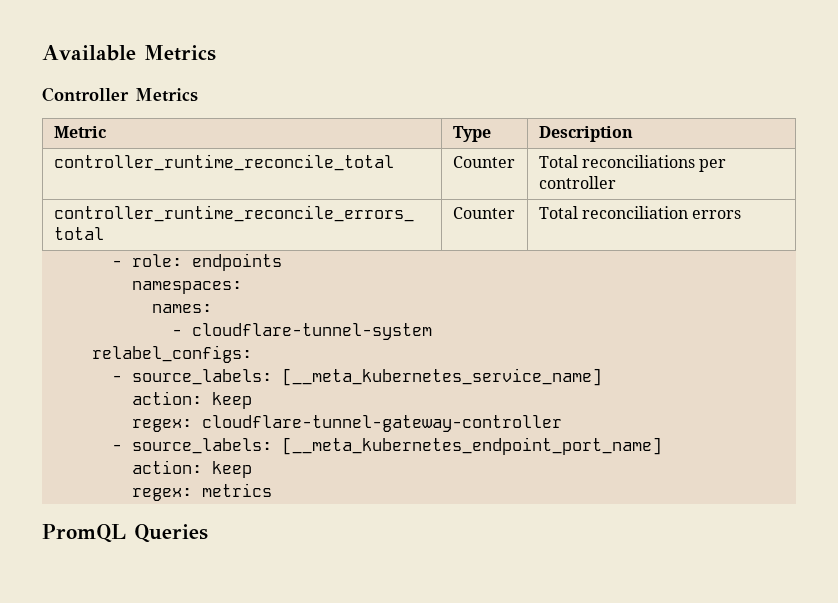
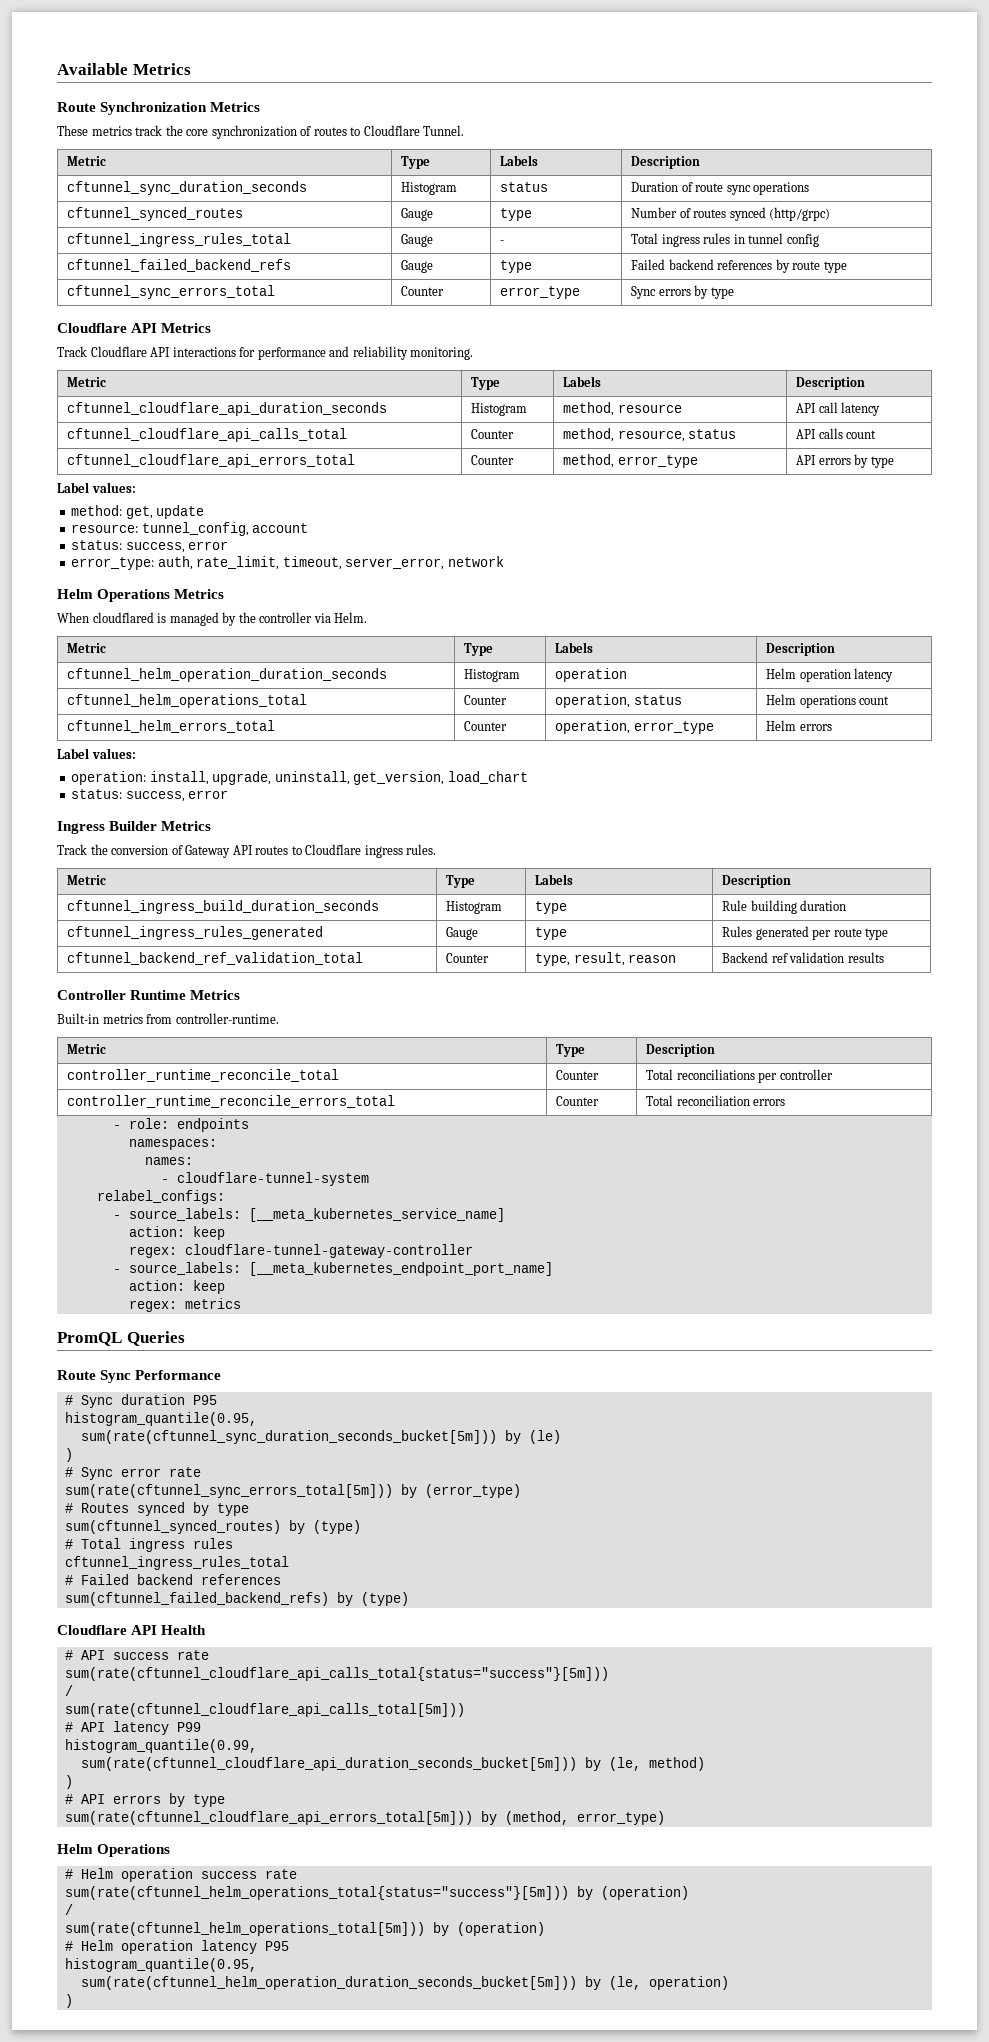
(216, 53) none -> [57,102,261,115] [57,125,465,139] [67,156,107,166] [401,156,431,169] [500,155,539,166] [631,156,701,169] [67,181,308,195] [401,182,458,195] [500,182,549,192] [631,182,810,195] [67,207,244,221] [401,208,434,221] [500,208,533,221] [631,207,831,221] [67,233,292,247] [401,234,434,247] [500,240,505,244] [631,233,819,247] [67,259,292,272] [401,260,434,273] [500,260,533,273] [631,259,847,273] [67,285,276,299] [401,286,445,296] [500,286,581,299] [631,285,734,299] [57,323,212,333] [57,346,474,360] [67,377,107,387] [471,377,501,390] [563,376,602,387] [796,377,866,390] [67,402,388,416] [471,403,528,416] [563,402,682,416] [796,402,881,416] [67,428,348,442] [471,429,515,439] [563,428,737,442] [796,428,877,439] [67,454,356,468] [471,455,515,465] [563,454,698,468] [796,454,894,468] [57,482,136,493] [71,505,205,519] [71,522,309,536] [71,540,229,553] [71,556,504,570] [57,589,225,602] [57,612,368,626] [67,643,107,653] [464,643,494,656] [555,642,594,653] [766,643,836,656] [67,668,388,682] [464,669,521,682] [555,668,628,682] [766,668,894,682] [67,694,308,708] [464,695,508,705] [555,694,682,708] [766,694,890,708] [67,720,276,733] [464,721,508,731] [555,720,714,734] [766,720,832,731] [57,748,136,759] [71,771,528,785] [71,789,229,802] [57,821,212,834] [57,844,437,858] [67,875,107,885] [446,875,476,888] [535,874,574,885] [722,875,792,888] [67,900,380,914] [446,901,503,914] [535,901,568,914] [722,900,847,914] [67,926,324,940] [446,927,479,940] [535,927,568,940] [722,926,889,940] [67,952,364,965] [446,953,490,963] [535,952,677,966] [722,952,884,963] // Route Synchronization Metrics // These metrics track the core synchronization of routes to Cloudflare Tunnel. // Metric | Type | Labels | Description // cftunnel_sync_duration_seconds | Histogram | status | Duration of route sync operations // cftunnel_synced_routes | Gauge | type | Number of routes synced (http/grpc) // cftunnel_ingress_rules_total | Gauge | - | Total ingress rules in tunnel config // cftunnel_failed_backend_refs | Gauge | type | Failed backend references by route type // cftunnel_sync_errors_total | Counter | error_type | Sync errors by type // Cloudflare API Metrics // Track Cloudflare API interactions for performance and reliability monitoring. // Metric | Type | Labels | Description // cftunnel_cloudflare_api_duration_seconds | Histogram | method, resource | API call latency // cftunnel_cloudflare_api_calls_total | Counter | method, resource, status | API calls count // cftunnel_cloudflare_api_errors_total | Counter | method, error_type | API errors by type // Label values: // method: get, update // resource: tunnel_config, account // status: success, error // error_type: auth, rate_limit, timeout, server_error, network // Helm Operations Metrics // When cloudflared is managed by the controller via Helm. // Metric | Type | Labels | Description // cftunnel_helm_operation_duration_seconds | Histogram | operation | Helm operation latency // cftunnel_helm_operations_total | Counter | operation, status | Helm operations count // cftunnel_helm_errors_total | Counter | operation, error_type | Helm errors // Label values: // operation: install, upgrade, uninstall, get_version, load_chart // status: success, error // Ingress Builder Metrics // Track the conversion of Gateway API routes to Cloudflare ingress rules. // Metric | Type | Labels | Description // cftunnel_ingress_build_duration_seconds | Histogram | type | Rule building duration // cftunnel_ingress_rules_generated | Gauge | type | Rules generated per route type // cftunnel_backend_ref_validation_total | Counter | type, result, reason | Backend ref validation results
[135,88,198,102] Metrics -> [130,990,241,1000] [57,1013,279,1024] Runtime Metrics // Built-in metrics from controller-runtime.
(208, 533) none -> [57,1370,222,1383] [64,1394,217,1408] [64,1412,257,1426] [80,1430,561,1444] [64,1448,73,1462] [64,1467,201,1480] [64,1484,521,1498] [64,1502,249,1516] [64,1520,361,1534] [64,1538,233,1552] [64,1556,289,1570] [64,1574,281,1585] [64,1592,409,1606] [57,1625,207,1635] [64,1650,209,1660] [64,1667,609,1681] [64,1685,73,1696] [64,1703,465,1717] [64,1721,201,1735] [64,1739,257,1753] [80,1757,705,1771] [64,1775,73,1789] [64,1793,225,1807] [64,1811,665,1825] [57,1844,171,1857] [64,1868,297,1882] [64,1886,689,1900] [64,1904,73,1915] [64,1922,545,1936] [64,1940,289,1954] [64,1958,257,1972] [80,1976,729,1990] [64,1994,73,2008] // Route Sync Performance // # Sync duration P95 // histogram_quantile(0.95, // sum(rate(cftunnel_sync_duration_seconds_bucket[5m])) by (le) // ) // # Sync error rate // sum(rate(cftunnel_sync_errors_total[5m])) by (error_type) // # Routes synced by type // sum(cftunnel_synced_routes) by (type) // # Total ingress rules // cftunnel_ingress_rules_total // # Failed backend references // sum(cftunnel_failed_backend_refs) by (type) // Cloudflare API Health // # API success rate // sum(rate(cftunnel_cloudflare_api_calls_total{status="success"}[5m])) // / // sum(rate(cftunnel_cloudflare_api_calls_total[5m])) // # API latency P99 // histogram_quantile(0.99, // sum(rate(cftunnel_cloudflare_api_duration_seconds_bucket[5m])) by (le, method) // ) // # API errors by type // sum(rate(cftunnel_cloudflare_api_errors_total[5m])) by (method, error_type) // Helm Operations // # Helm operation success rate // sum(rate(cftunnel_helm_operations_total{status="success"}[5m])) by (operation) // / // sum(rate(cftunnel_helm_operations_total[5m])) by (operation) // # Helm operation latency P95 // histogram_quantile(0.95, // sum(rate(cftunnel_helm_operation_duration_seconds_bucket[5m])) by (le, operation) // )

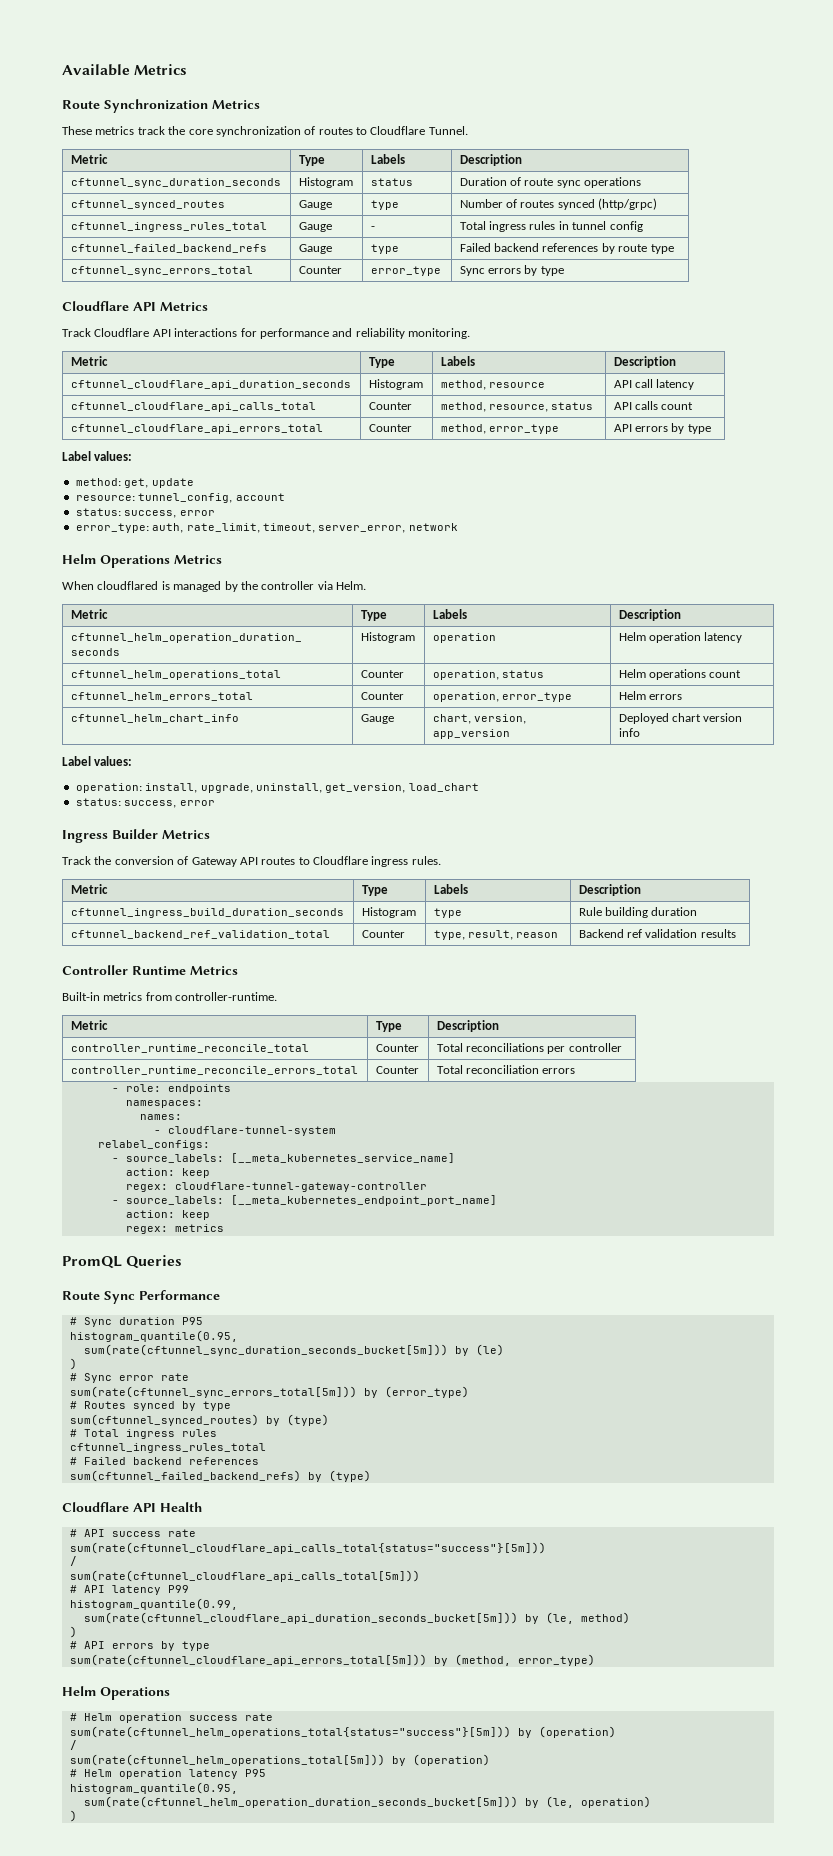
(832, 727) none -> [70,714,239,723] [360,714,394,724] [432,714,527,724] [432,729,510,739] [618,713,743,724] [618,728,640,737] // cftunnel_helm_chart_info | Gauge | chart, version, app_version | Deployed chart version info
[67,926,324,940] [446,927,479,940] [535,927,568,940] [722,926,889,940] // cftunnel_ingress_rules_generated | Gauge | type | Rules generated per route type -> (698, 911) none

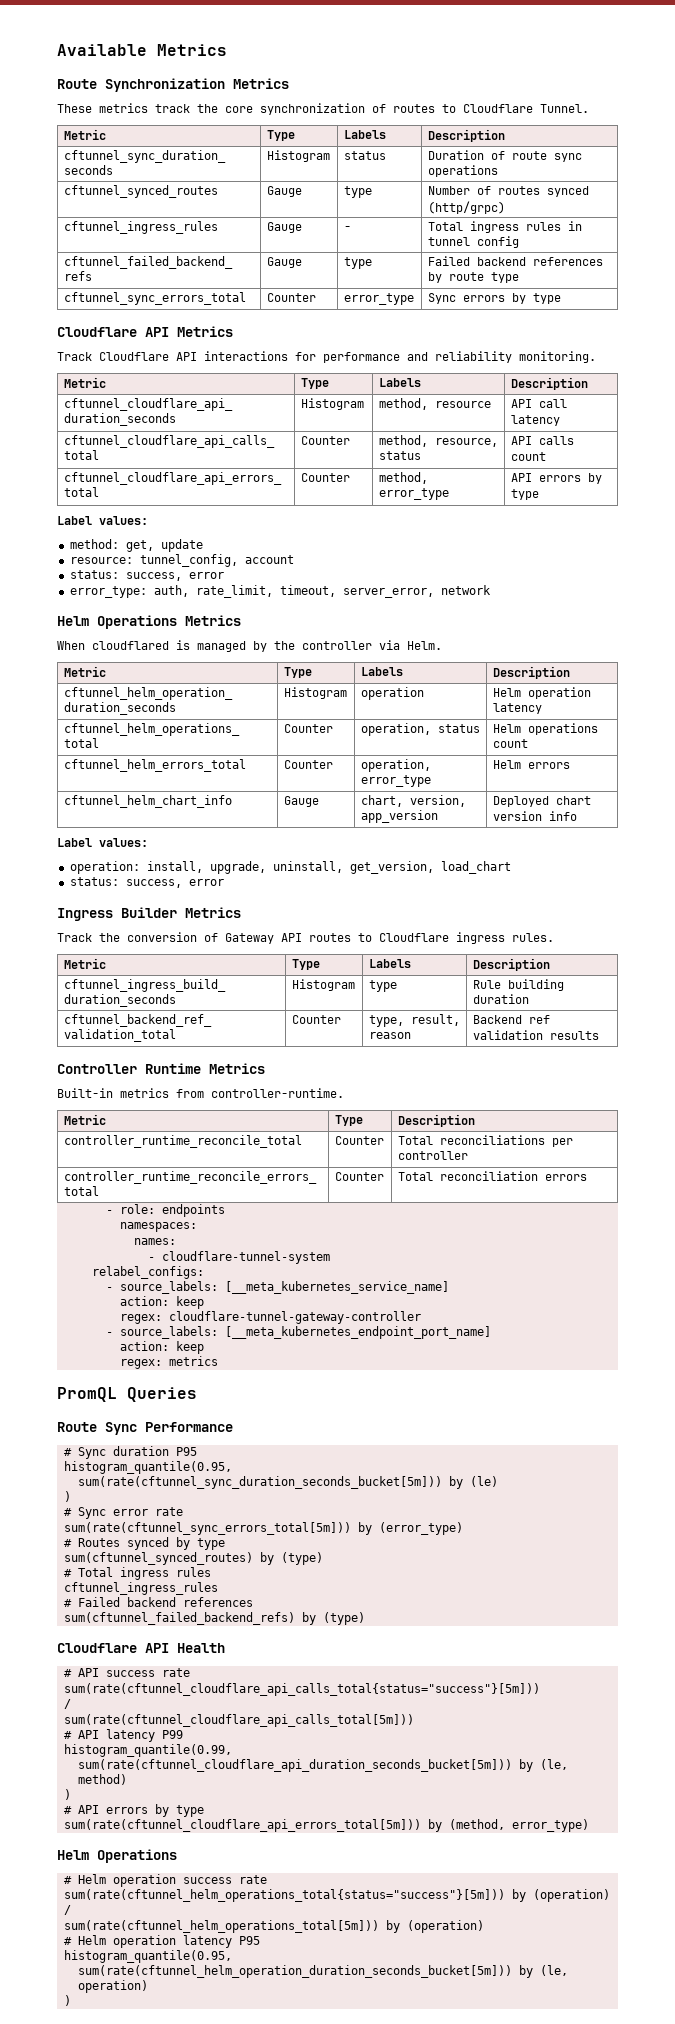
[70,222,267,232] cftunnel_ingress_rules_total -> [63,221,218,234] cftunnel_ingress_rules
[69,1443,266,1453] cftunnel_ingress_rules_total -> [63,1582,218,1595] cftunnel_ingress_rules

